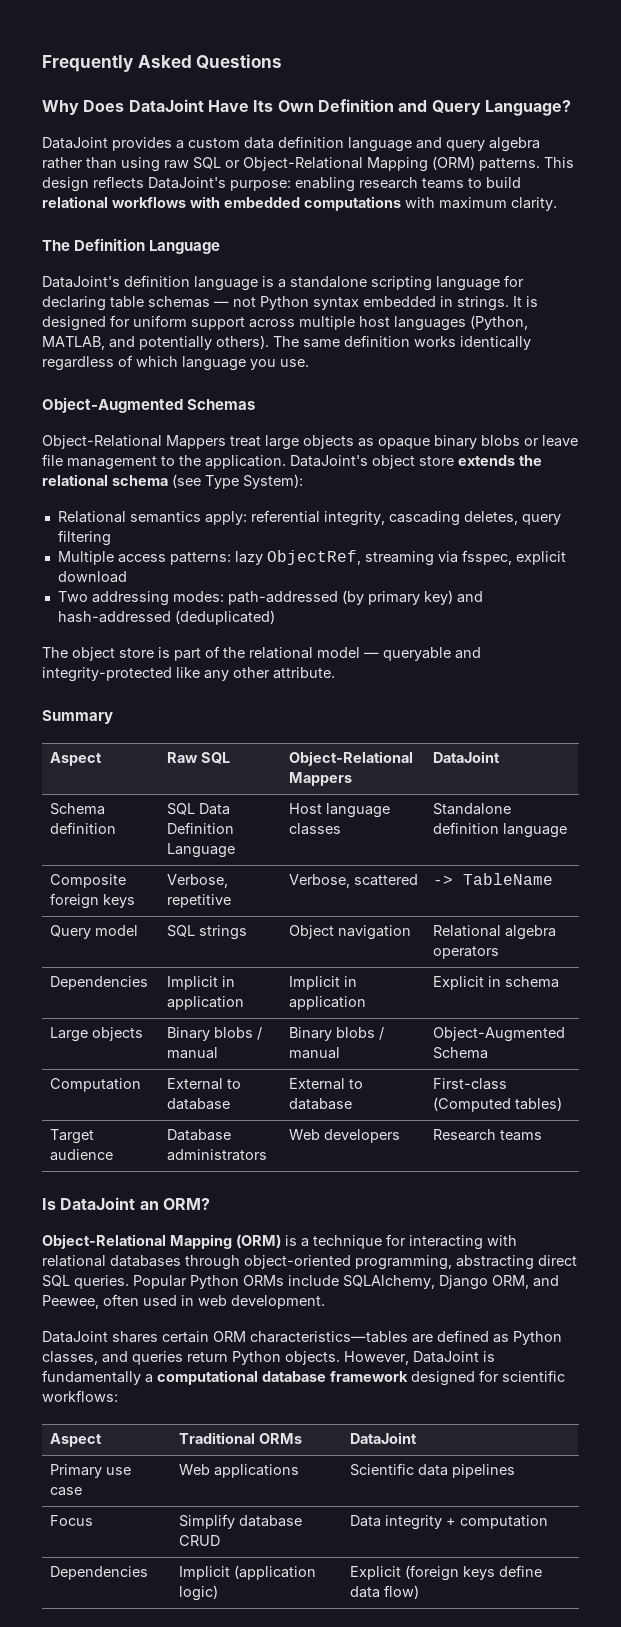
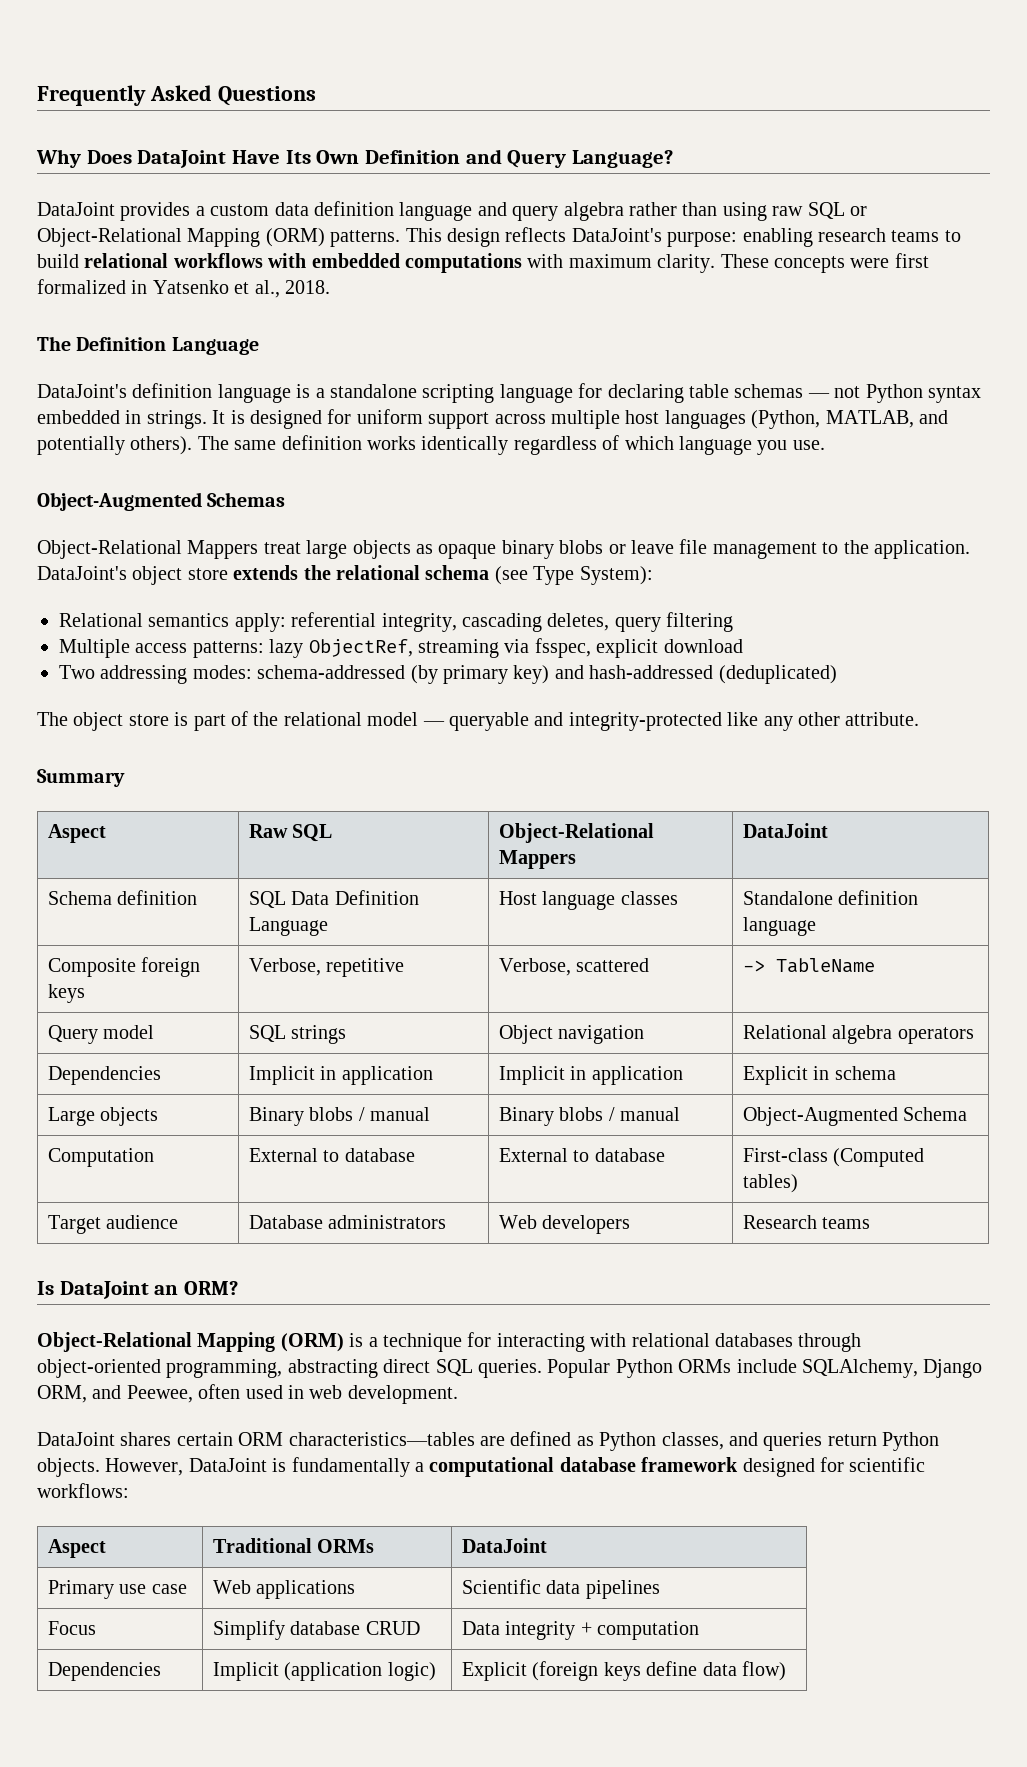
(557, 204) none -> [720,253,929,273] [37,279,330,298] These concepts were first formalized in Yatsenko et al., 2018.
[227,591,338,605] path-addressed -> [257,665,406,679] schema-addressed

